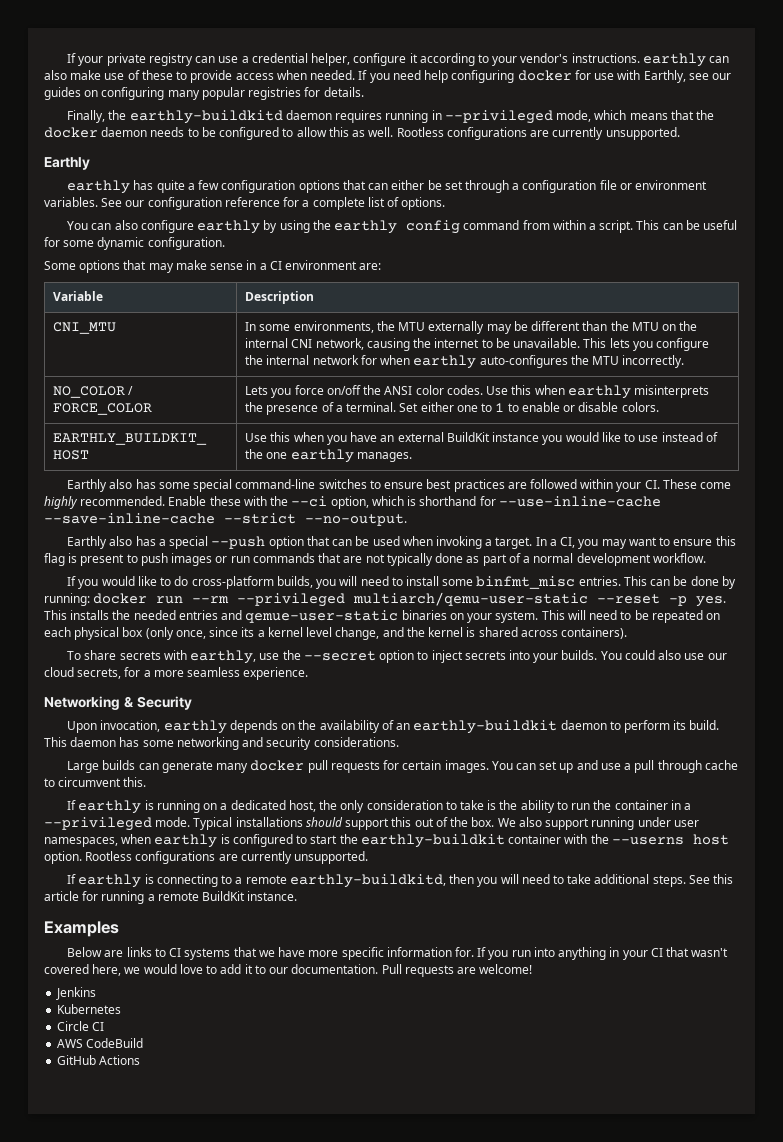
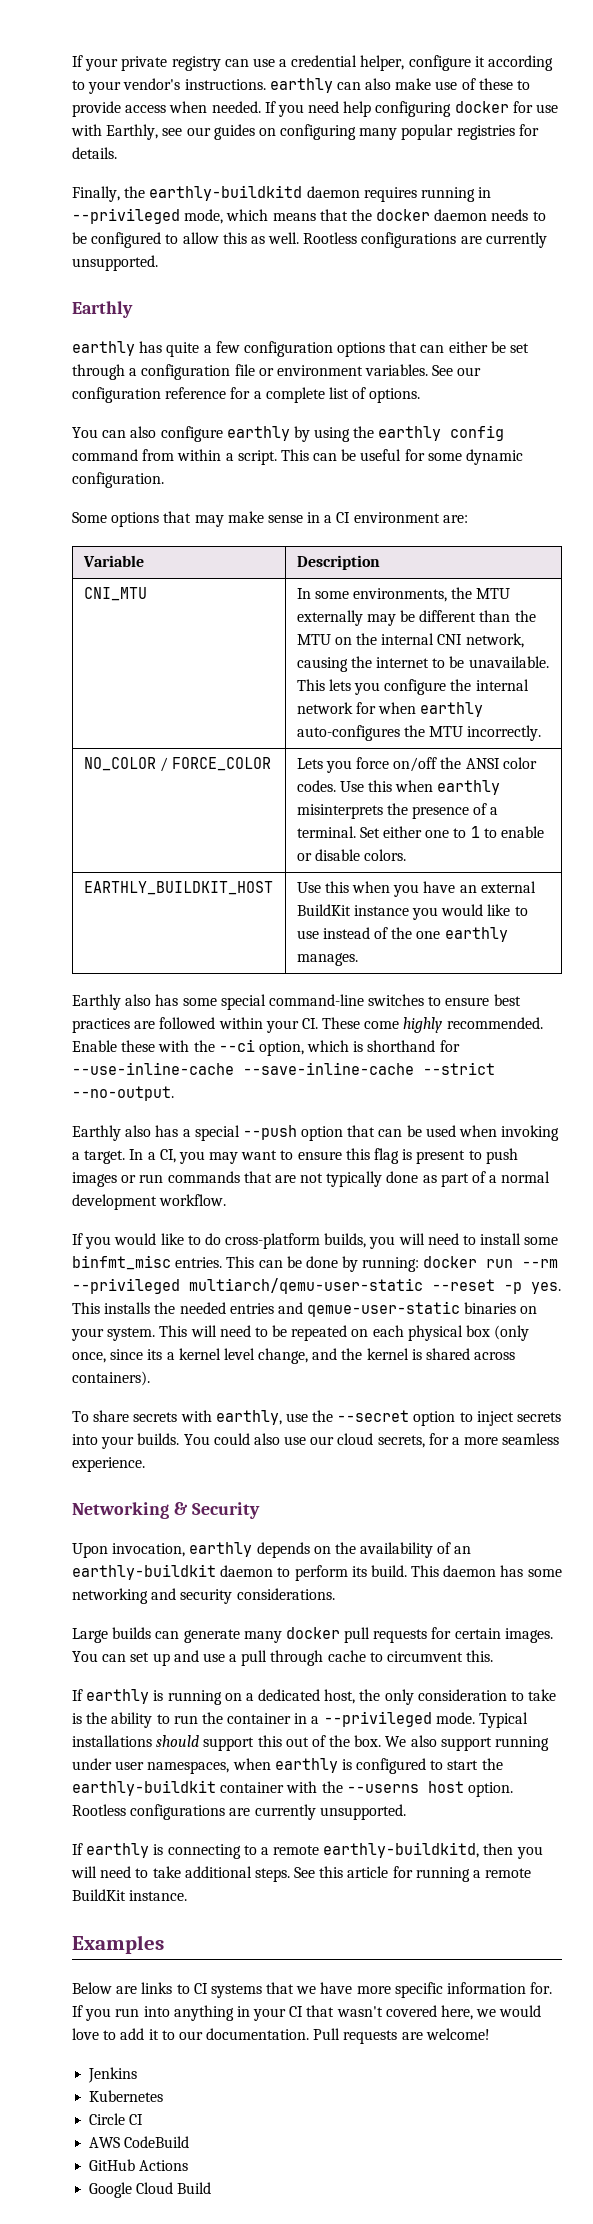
(141, 1060) none -> [89,2182,212,2198] // Google Cloud Build

